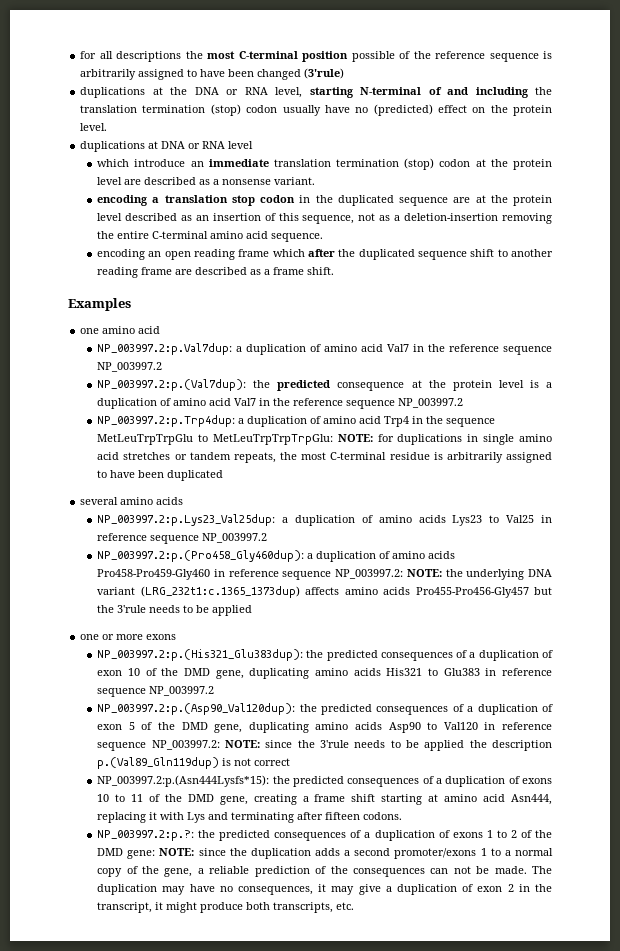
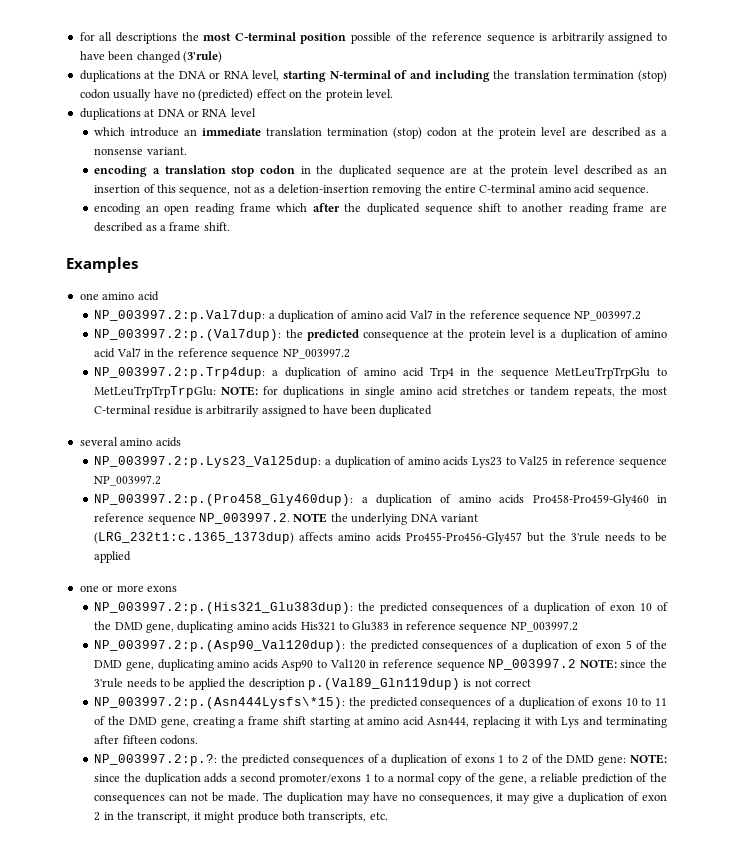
[335,569,442,579] NP_003997.2: NOTE: -> [199,513,328,524] NP_003997.2. NOTE
[151,740,220,750] NP_003997.2: -> [488,659,577,670] NP_003997.2
[97,775,270,787] NP_003997.2:p.(Asn444Lysfs*15): -> [94,697,346,709] NP_003997.2:p.(Asn444Lysfs\*15):

